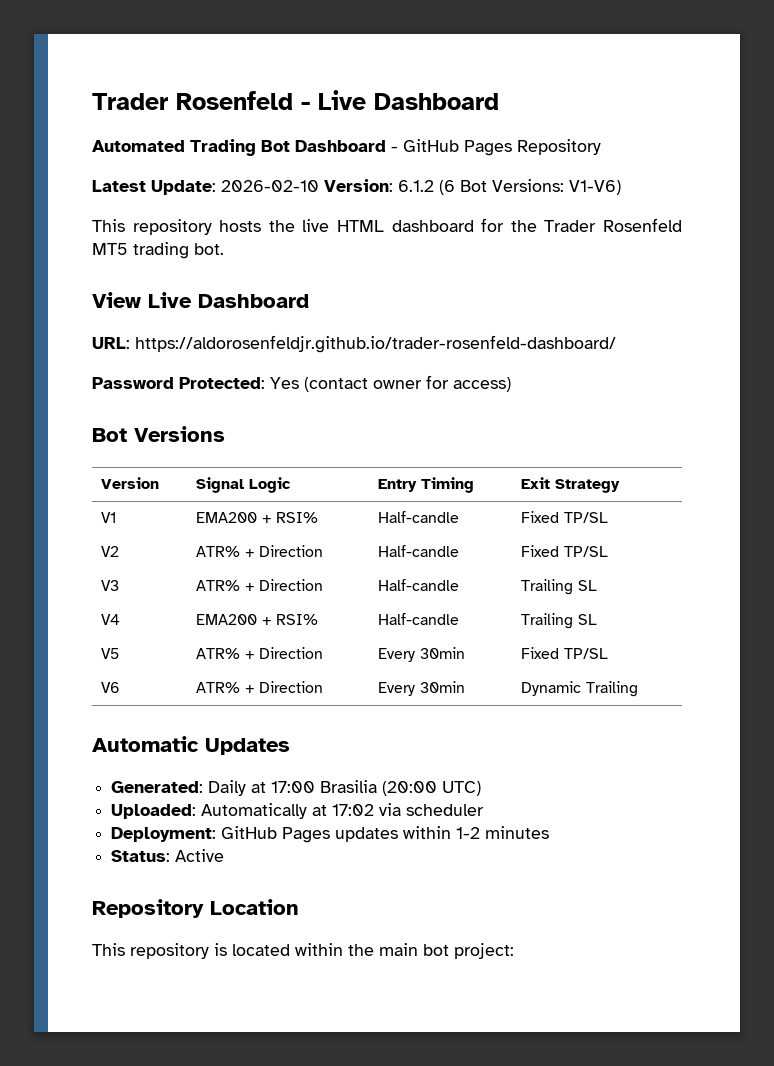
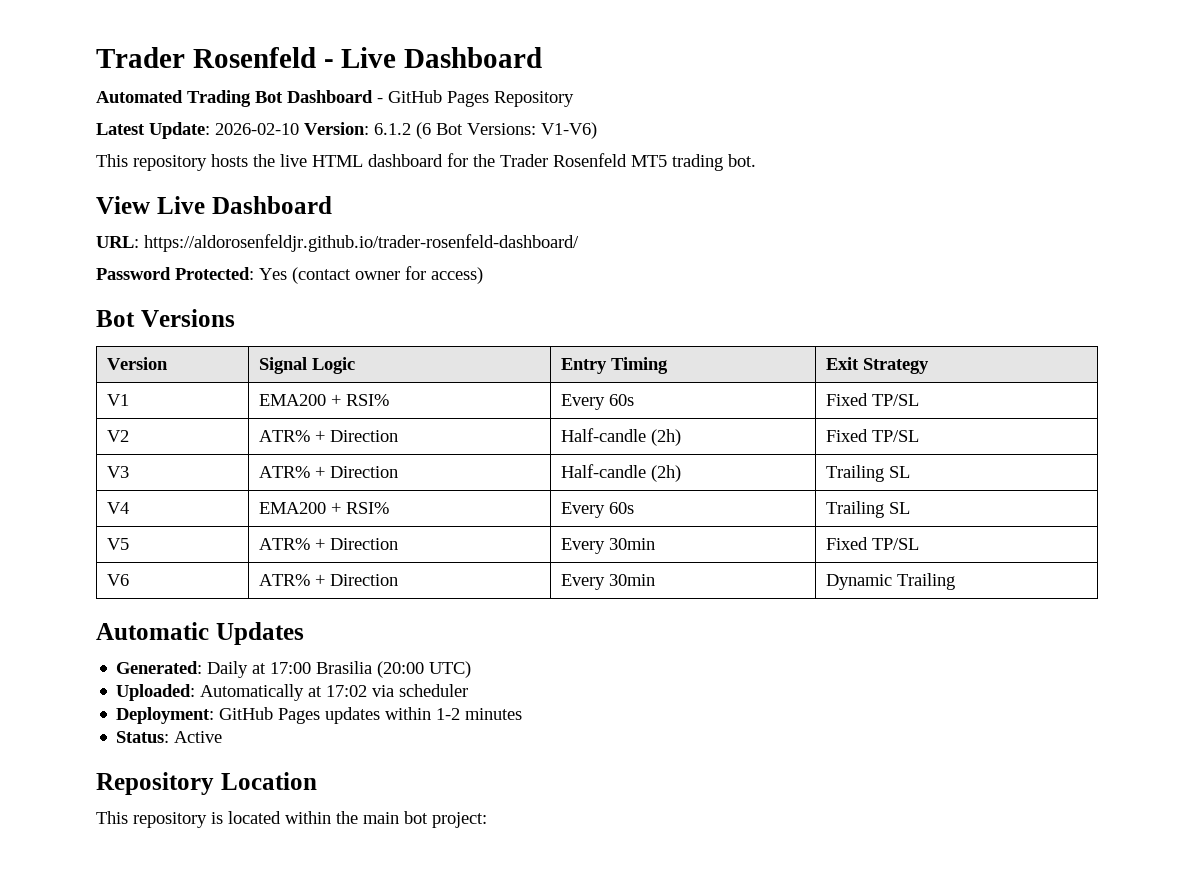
[378,511,460,523] Half-candle -> [561,394,635,410] Every 60s
(460, 551) none -> [651,429,682,446] (2h)
(460, 585) none -> [651,465,682,482] (2h)
[378,613,460,625] Half-candle -> [561,502,635,518] Every 60s

